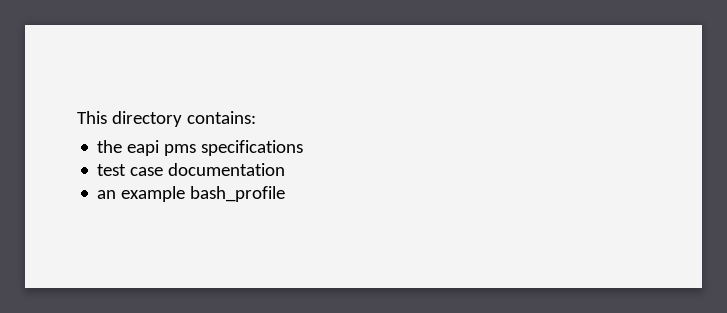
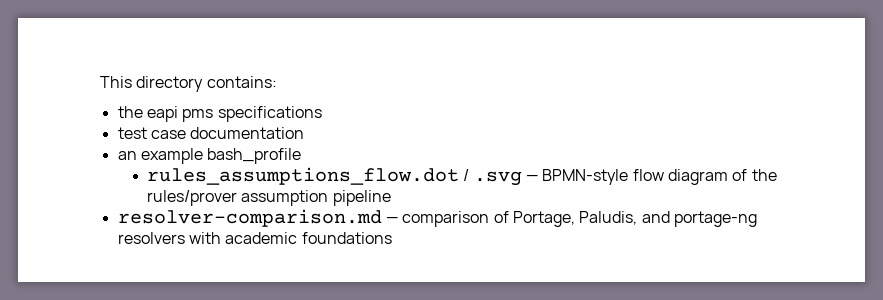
(286, 194) none -> [147,167,777,186] [147,190,391,206] [117,209,757,227] [117,232,392,244] // rules_assumptions_flow.dot / .svg — BPMN-style flow diagram of the rules/prover assumption pipeline // resolver-comparison.md — comparison of Portage, Paludis, and portage-ng resolvers with academic foundations

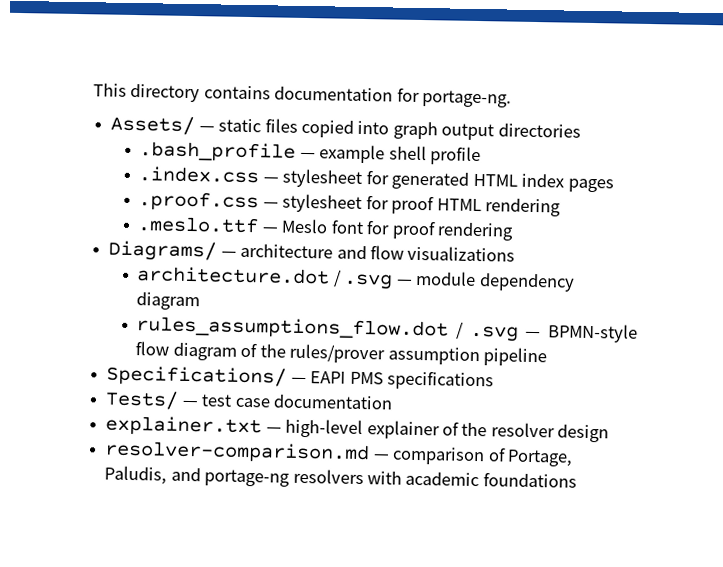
[206,76,277,88] [117,106,322,122] [117,127,305,139] [117,148,302,164] contains: // the eapi pms specifications // test case documentation // an example bash_profile -> [203,85,513,108] [110,115,581,141] [139,141,482,166] [138,166,614,193] [138,191,562,217] [137,216,515,241] [108,240,516,262] [137,266,575,292] [136,292,201,311] contains documentation for portage-ng. // Assets/ — static files copied into graph output directories // .bash_profile — example shell profile // .index.css — stylesheet for generated HTML index pages // .proof.css — stylesheet for proof HTML rendering // .meslo.ttf — Meslo font for proof rendering // Diagrams/ — architecture and flow visualizations // architecture.dot / .svg — module dependency diagram
(391, 198) none -> [106,365,494,391] [105,390,393,410] [105,415,610,443] // Specifications/ — EAPI PMS specifications // Tests/ — test case documentation // explainer.txt — high-level explainer of the resolver design

